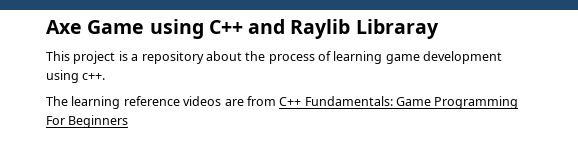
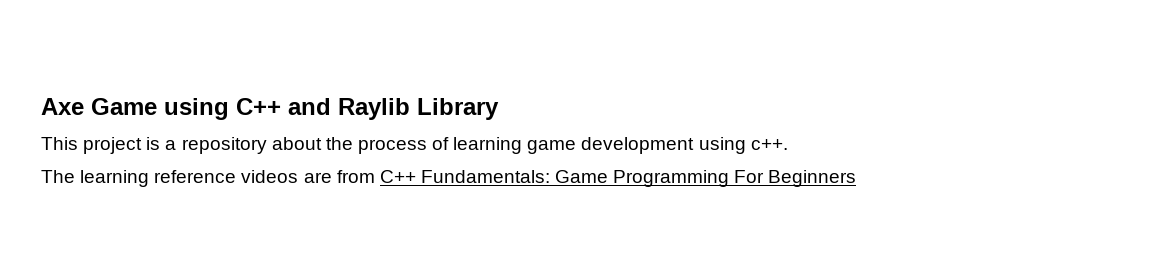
[355,19,439,39] Libraray -> [417,98,499,120] Library

